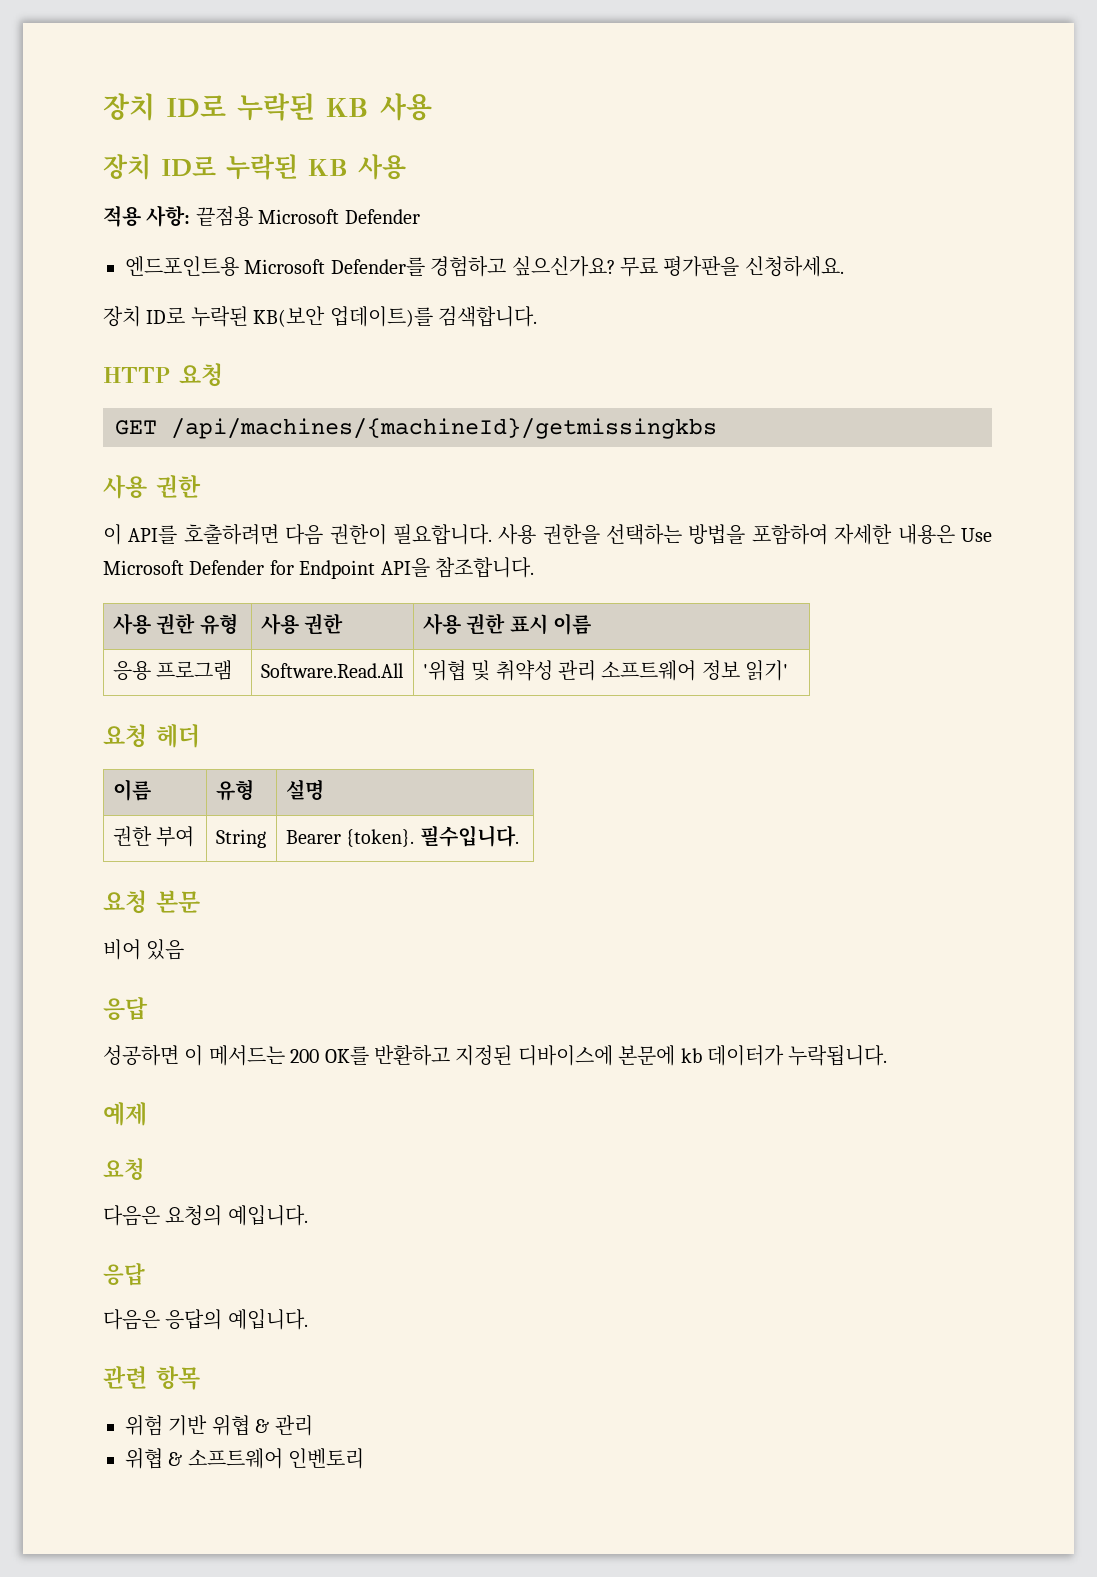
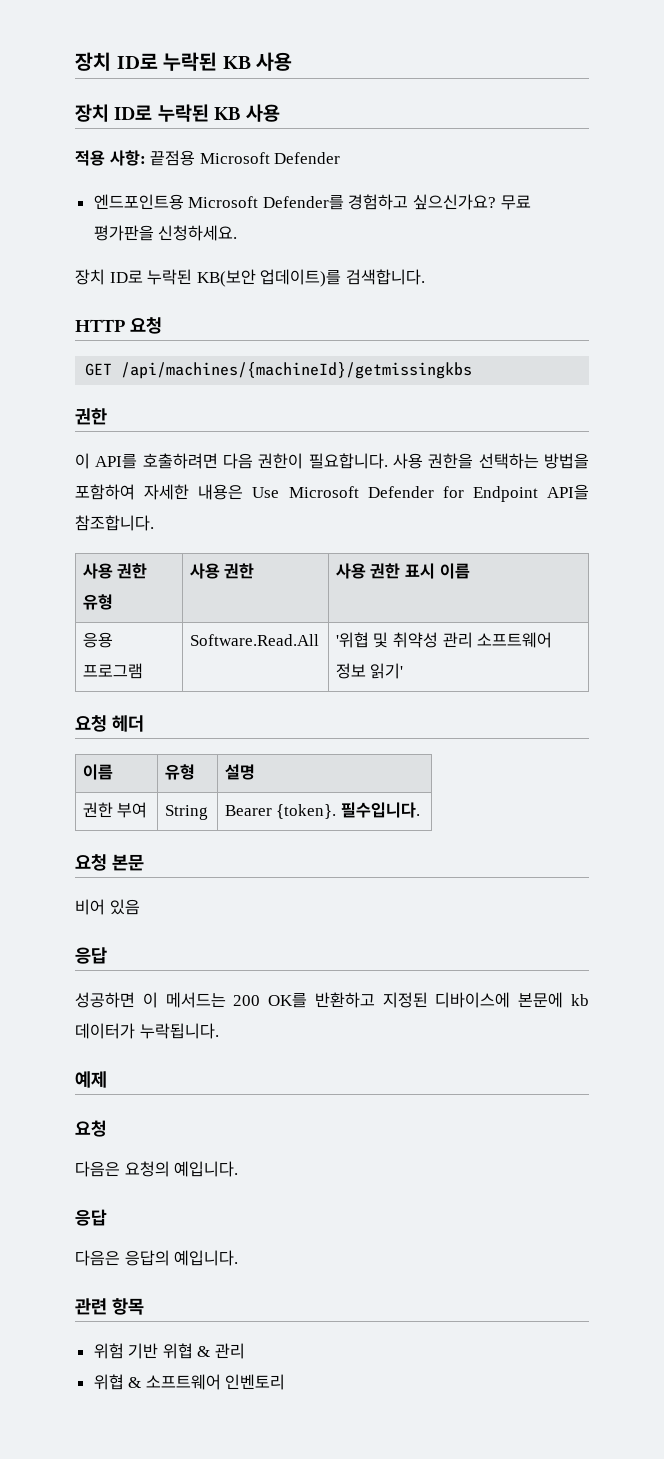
[103,475,147,499] 사용 -> (473, 370) none

